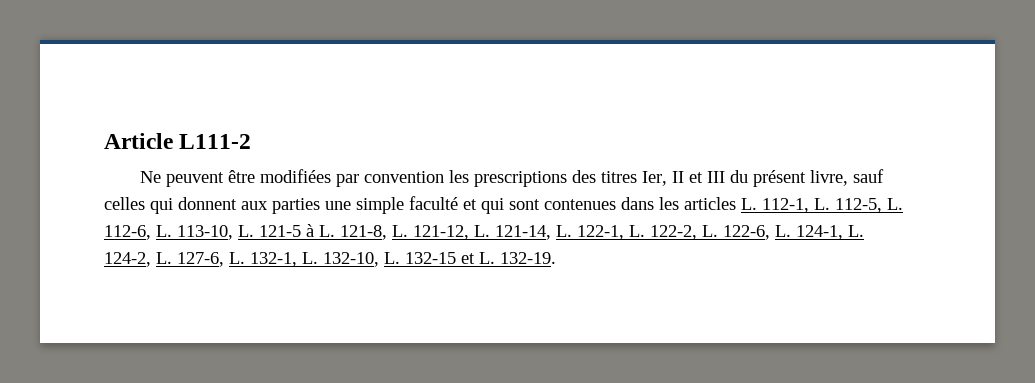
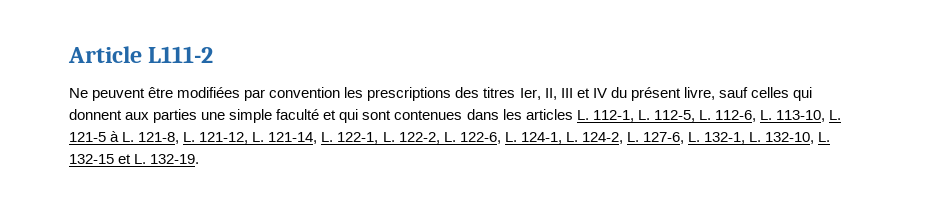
[672,171,726,183] II et III -> [544,88,607,100] II, III et IV

